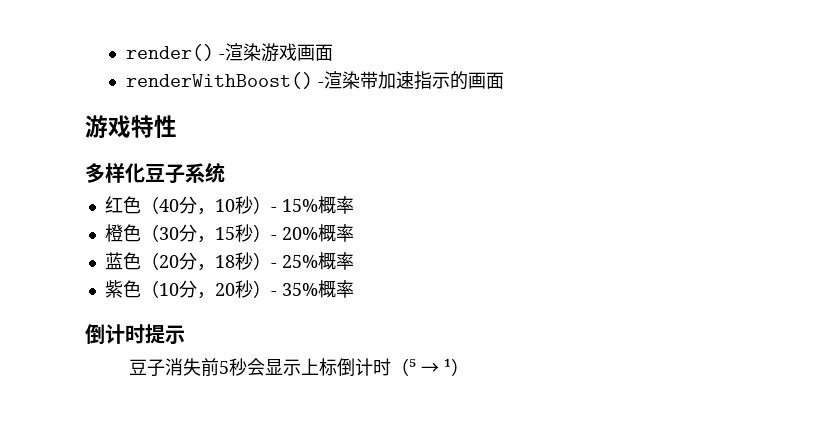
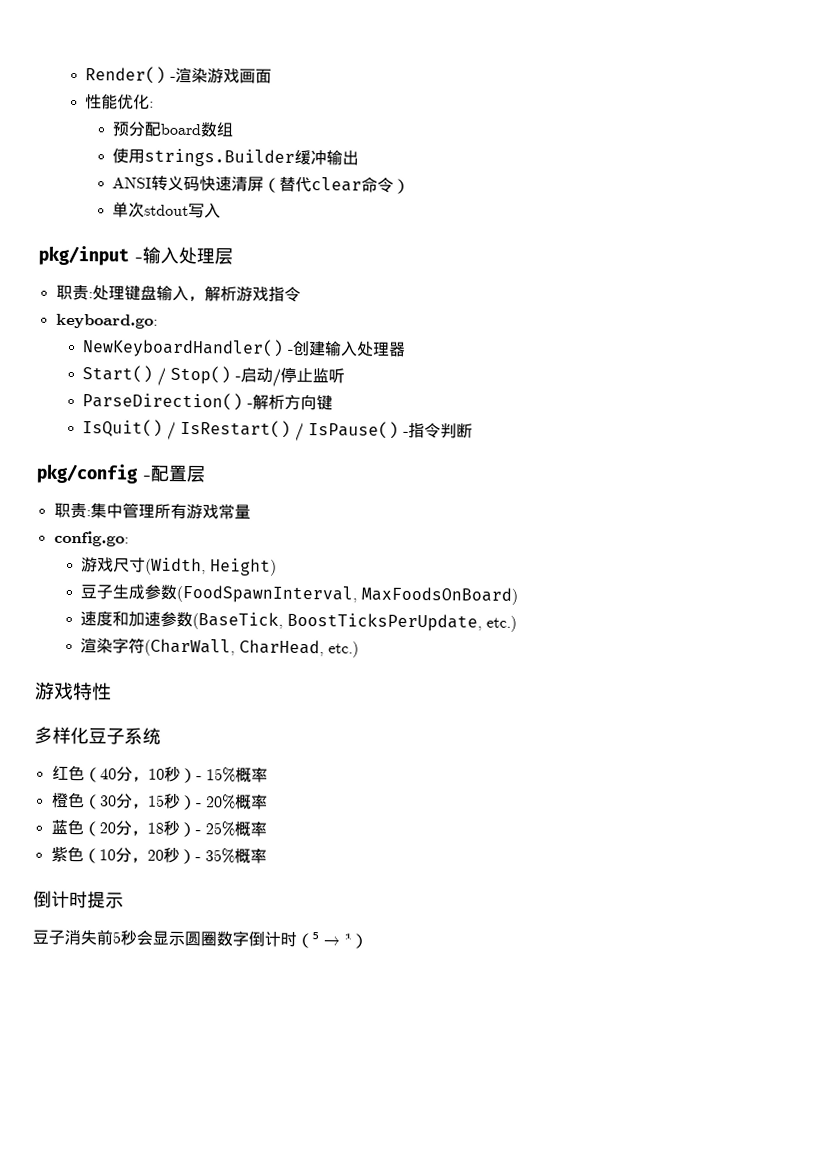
[125,44,214,61] render() -> [85,66,167,84] Render()
[125,71,504,90] renderWithBoost() -渲染带加速指示的画面 -> [85,94,155,110] [112,121,234,138] [112,148,360,167] [112,175,411,194] [112,201,222,219] [38,245,233,266] [55,284,301,302] [55,313,158,329] [82,338,407,358] [82,365,346,387] [82,392,334,411] [82,419,474,442] [36,463,206,484] [53,501,251,520] [53,530,129,547] [81,557,278,576] [80,584,519,605] [80,611,518,632] [80,637,360,658] 性能优化: // 预分配board数组 // 使用strings.Builder缓冲输出 // ANSI转义码快速清屏（替代clear命令） // 单次stdout写入 // pkg/input -输入处理层 // 职责:处理键盘输入，解析游戏指令 // keyboard.go: // NewKeyboardHandler() -创建输入处理器 // Start() / Stop() -启动/停止监听 // ParseDirection() -解析方向键 // IsQuit() / IsRestart() / IsPause() -指令判断 // pkg/config -配置层 // 职责:集中管理所有游戏常量 // config.go: // 游戏尺寸(Width, Height) // 豆子生成参数(FoodSpawnInterval, MaxFoodsOnBoard) // 速度和加速参数(BaseTick, BoostTicksPerUpdate, etc.) // 渲染字符(CharWall, CharHead, etc.)
[300,358,337,376] 上标 -> [184,930,249,947] 圆圈数字

